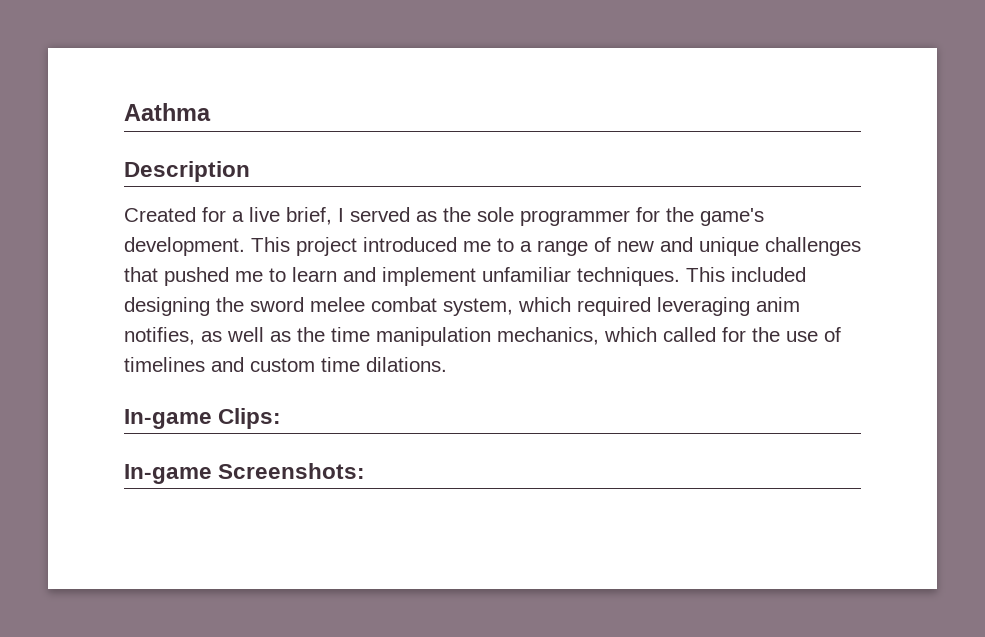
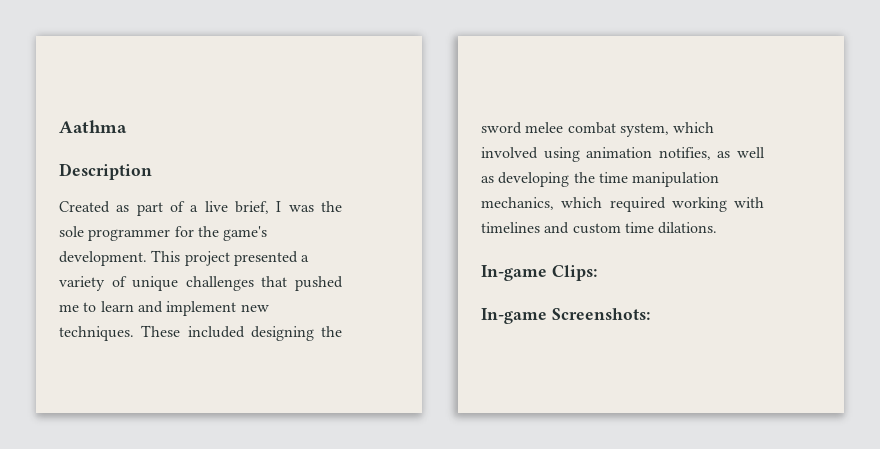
[202,207,226,222] for -> [116,201,185,216] as part of
[350,207,437,222] served as -> [288,205,314,212] was
[363,237,693,256] introduced me to a range of new and -> [233,251,310,266] [59,276,127,291] presented a variety of
[482,267,725,286] unfamiliar techniques. This -> [240,304,269,312] [59,325,181,341] new techniques. These
[577,297,800,316] required leveraging anim -> [481,147,653,162] involved using animation
(291, 336) none -> [498,172,570,187] developing
[663,327,841,342] called for the use of -> [609,197,764,212] required working with

